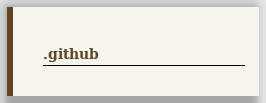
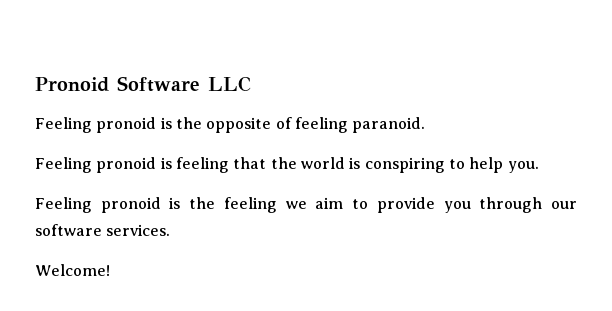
[43,48,99,62] .github -> [35,76,251,92] [35,117,426,133] [35,157,539,173] [35,197,578,213] [35,224,171,236] [35,264,110,276] Pronoid Software LLC // Feeling pronoid is the opposite of feeling paranoid. // Feeling pronoid is feeling that the world is conspiring to help you. // Feeling pronoid is the feeling we aim to provide you through our software services. // Welcome!

